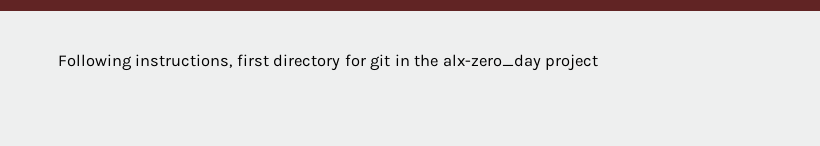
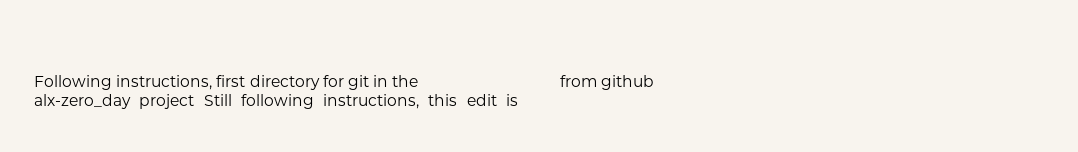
(599, 62) none -> [203,94,518,109] [560,75,655,90] Still following instructions, this edit is from github

